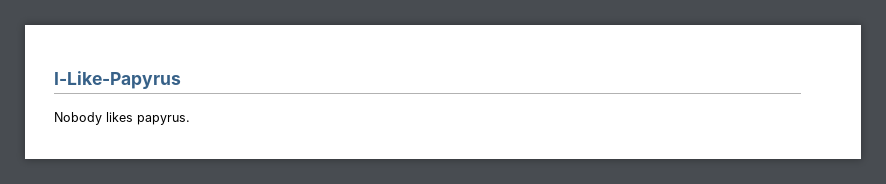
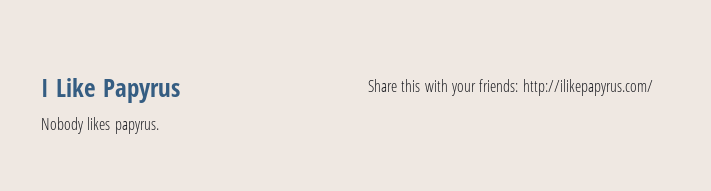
[54,71,181,89] I-Like-Papyrus -> [41,78,180,103] I Like Papyrus
(190, 120) none -> [368,79,653,96] // Share this with your friends: http://ilikepapyrus.com/

